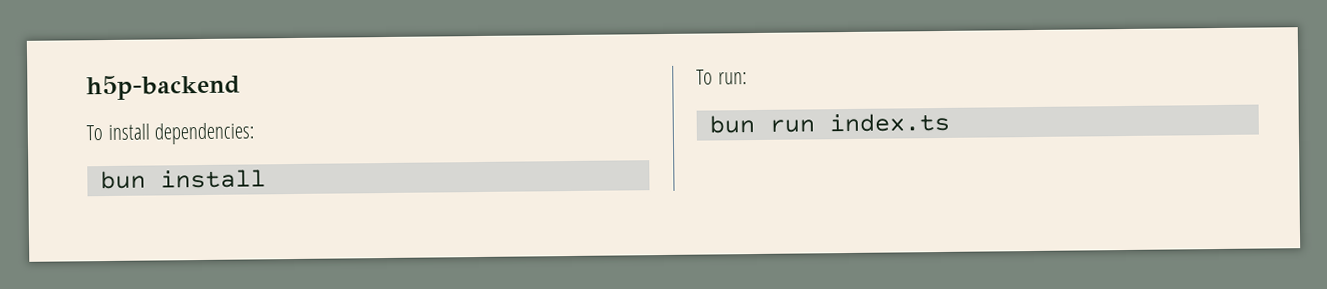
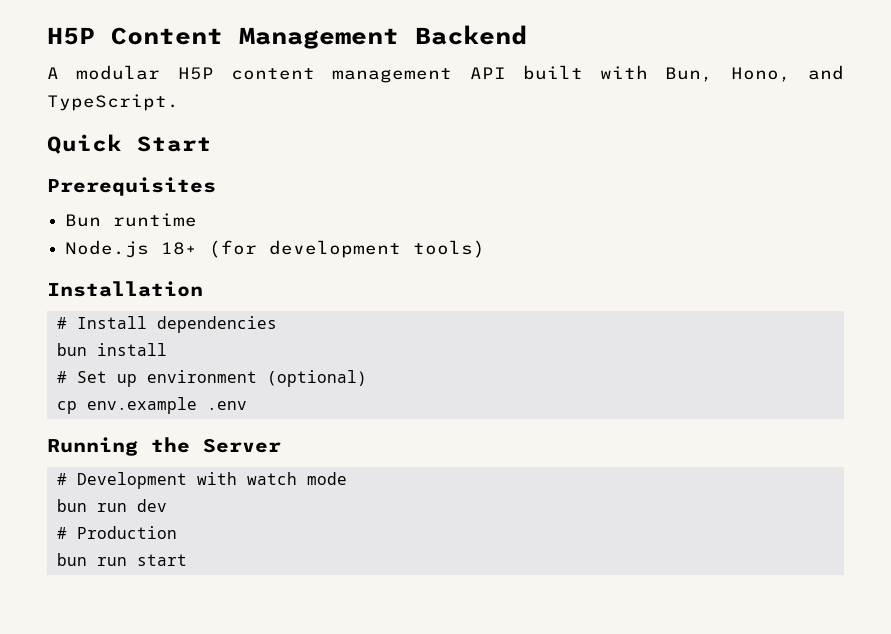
[86,74,241,101] [86,122,255,145] [99,169,266,190] [696,69,747,85] [708,112,950,134] h5p-backend // To install dependencies: // bun install // To run: // bun run index.ts -> [47,25,527,49] [47,65,844,83] [47,94,179,111] [47,134,212,154] [47,177,216,196] [65,213,198,227] [65,240,486,258] [47,281,203,297] [56,316,277,333] [56,343,167,356] [56,370,367,387] [56,397,247,414] [47,437,281,456] [56,472,347,489] [56,499,167,512] [56,526,177,539] [56,553,187,566] H5P Content Management Backend // A modular H5P content management API built with Bun, Hono, and TypeScript. // Quick Start // Prerequisites // Bun runtime // Node.js 18+ (for development tools) // Installation // # Install dependencies // bun install // # Set up environment (optional) // cp env.example .env // Running the Server // # Development with watch mode // bun run dev // # Production // bun run start

